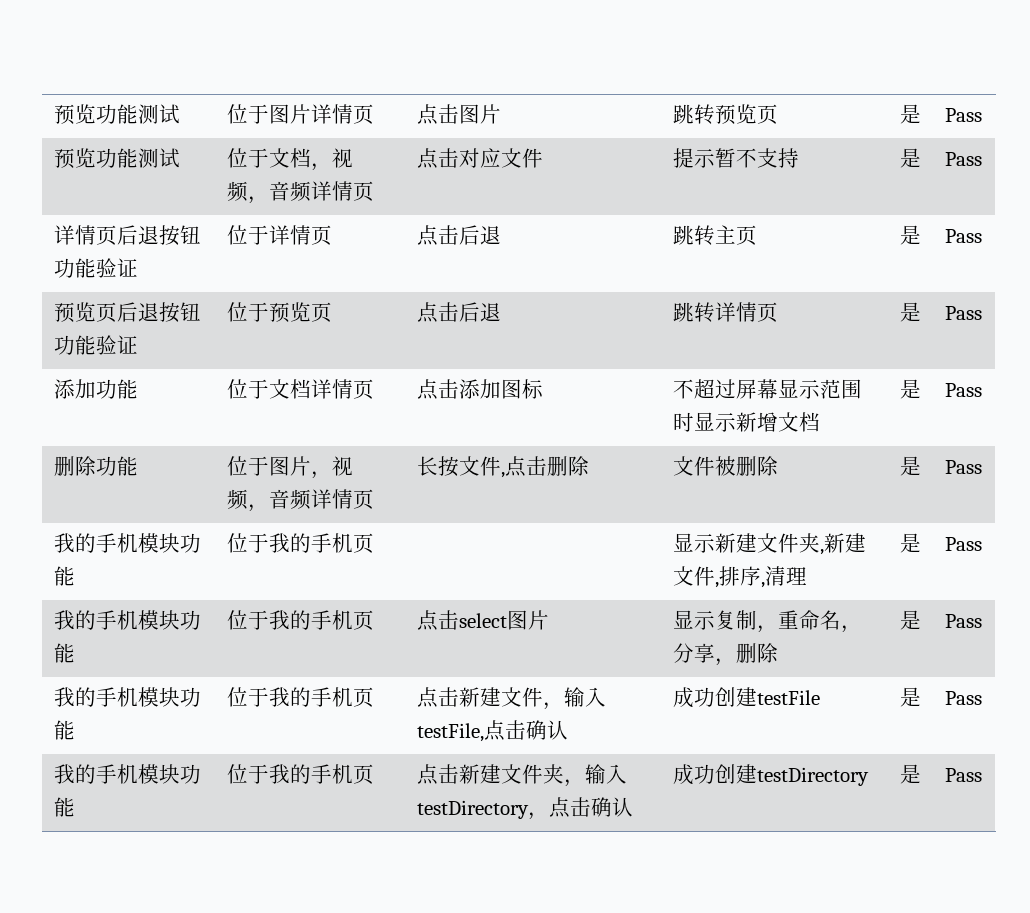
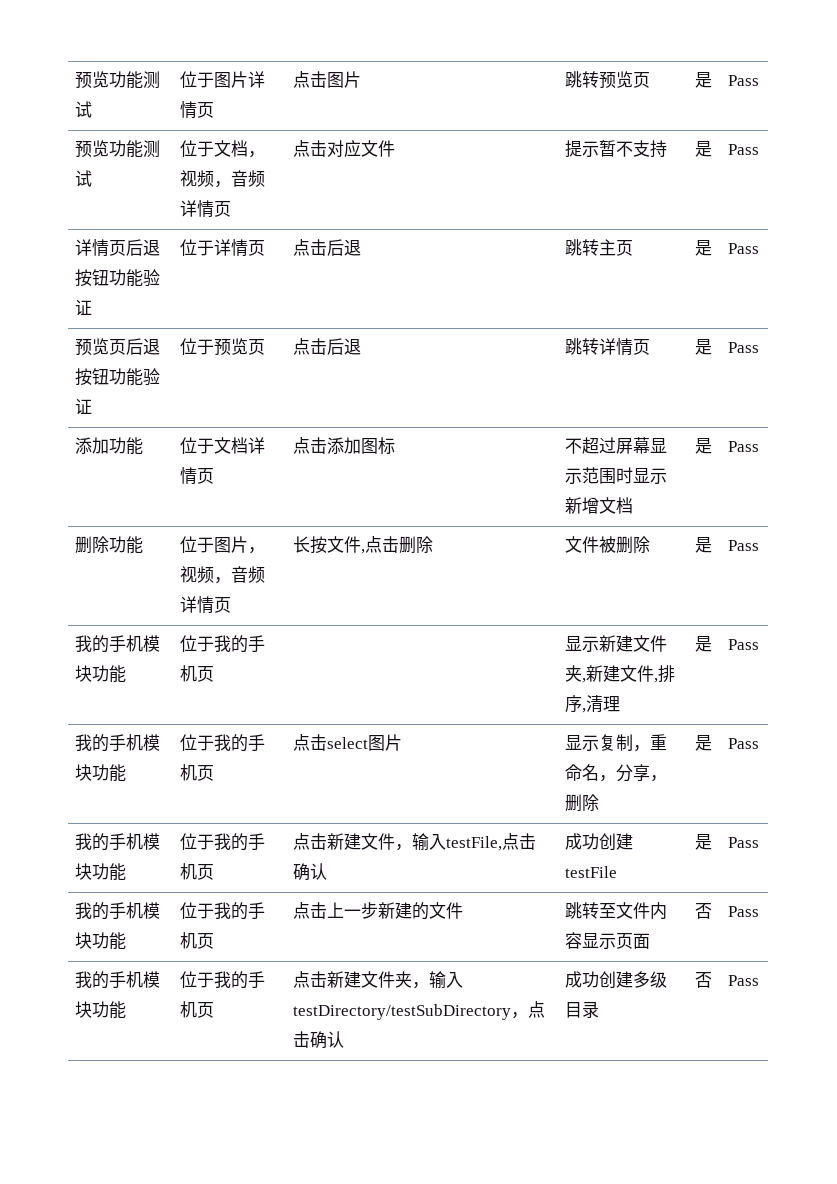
(982, 698) none -> [75,902,161,920] [75,932,127,950] [180,902,266,920] [180,932,215,949] [293,902,464,920] [565,902,668,920] [565,932,651,949] [695,903,713,919] [728,906,760,917] // 我的手机模块功能 | 位于我的手机页 | 点击上一步新建的文件 | 跳转至文件内容显示页面 | 否 | Pass
[416,800,529,819] testDirectory -> [293,1004,512,1020] testDirectory/testSubDirectory
[756,767,869,786] [899,764,921,784] testDirectory | 是 -> [633,971,668,988] [565,1001,600,1018] [695,972,713,988] 多级目录 | 否

